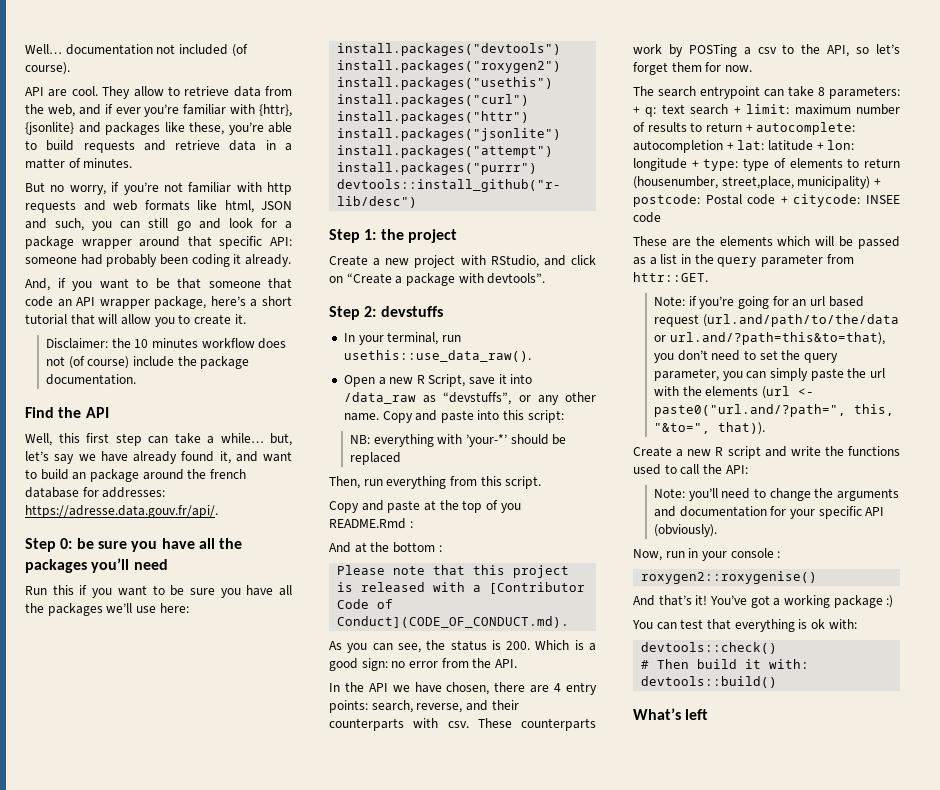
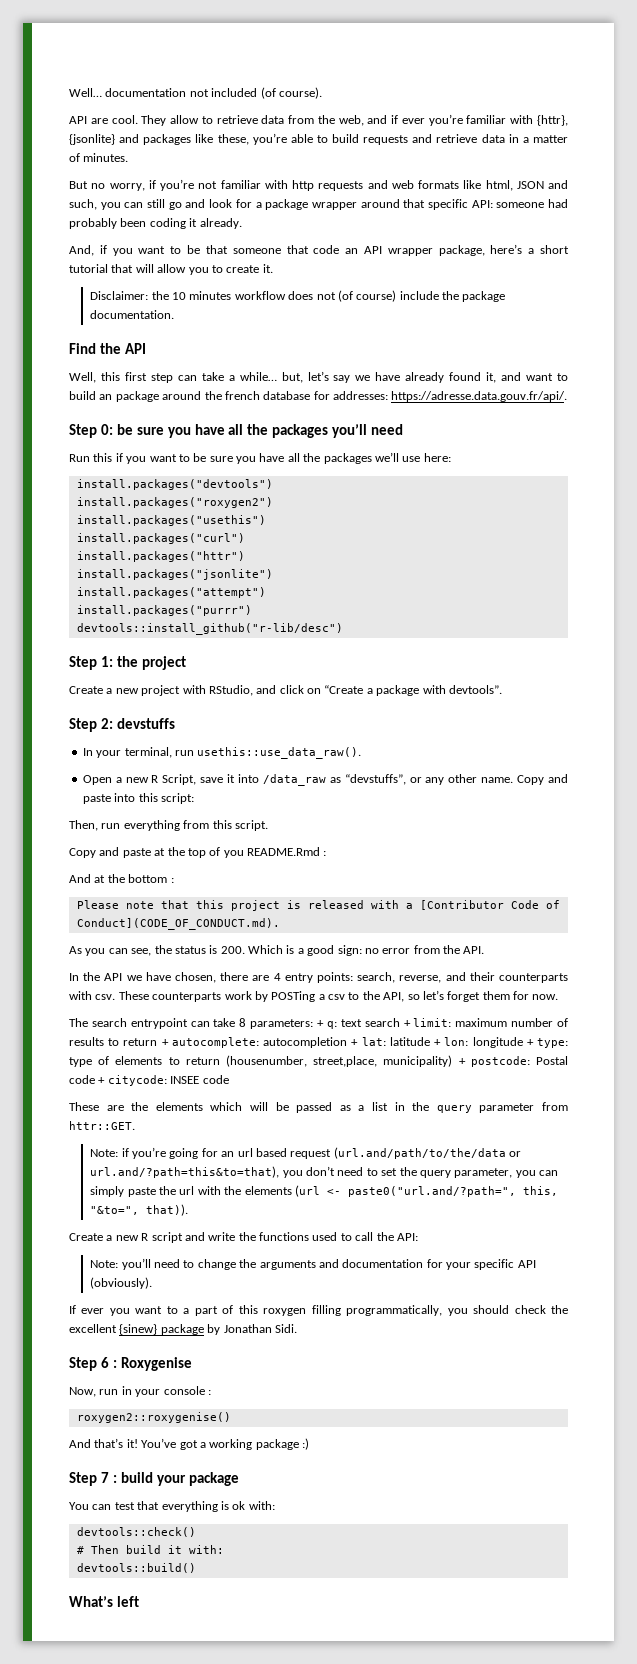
[349,434,567,447] [349,452,401,465] // NB: everything with ’your-*’ should be replaced -> (194, 798) none
(717, 530) none -> [69,1305,568,1316] [69,1324,297,1335] [69,1357,192,1371] // If ever you want to a part of this roxygen filling programmatically, you should check the excellent {sinew} package by Jonathan Sidi. // Step 6 : Roxygenise
(894, 601) none -> [69,1472,239,1486] // Step 7 : build your package

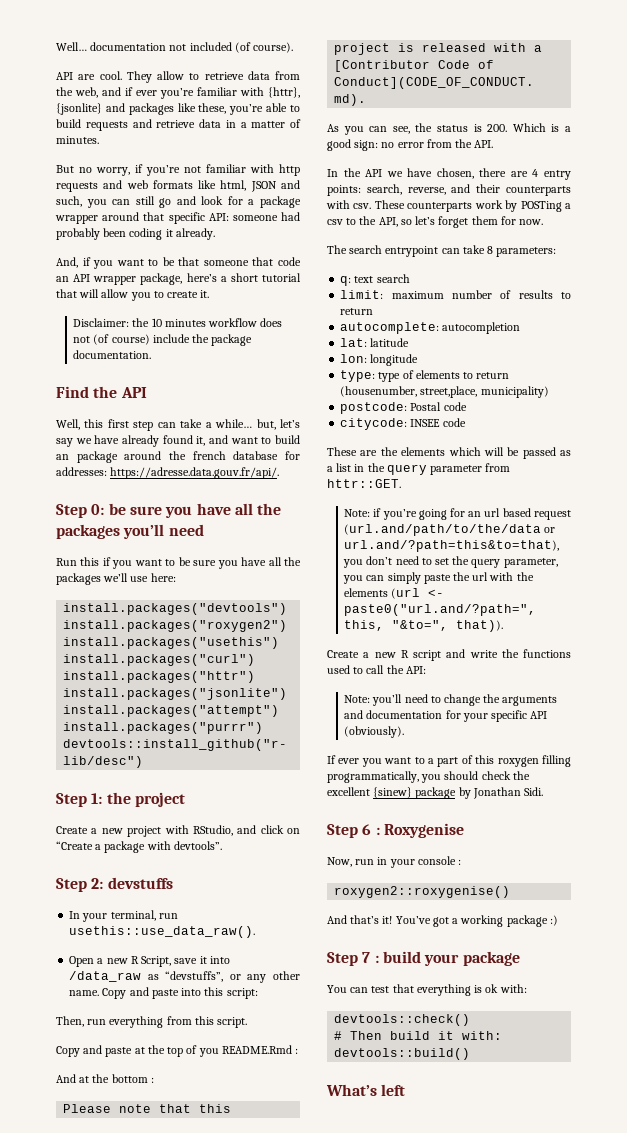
[317,1020,325,1027] + -> (557, 252) //
[403,1020,411,1027] + -> (410, 278) //
[161,1039,169,1046] + -> (374, 311) //
[351,1039,359,1046] + -> (521, 328) //
[434,1039,442,1046] + -> (410, 342) //
[526,1039,534,1046] + -> (419, 360) //
[458,1058,466,1065] + -> (549, 392) //
[98,1077,106,1084] + -> (467, 406) //

